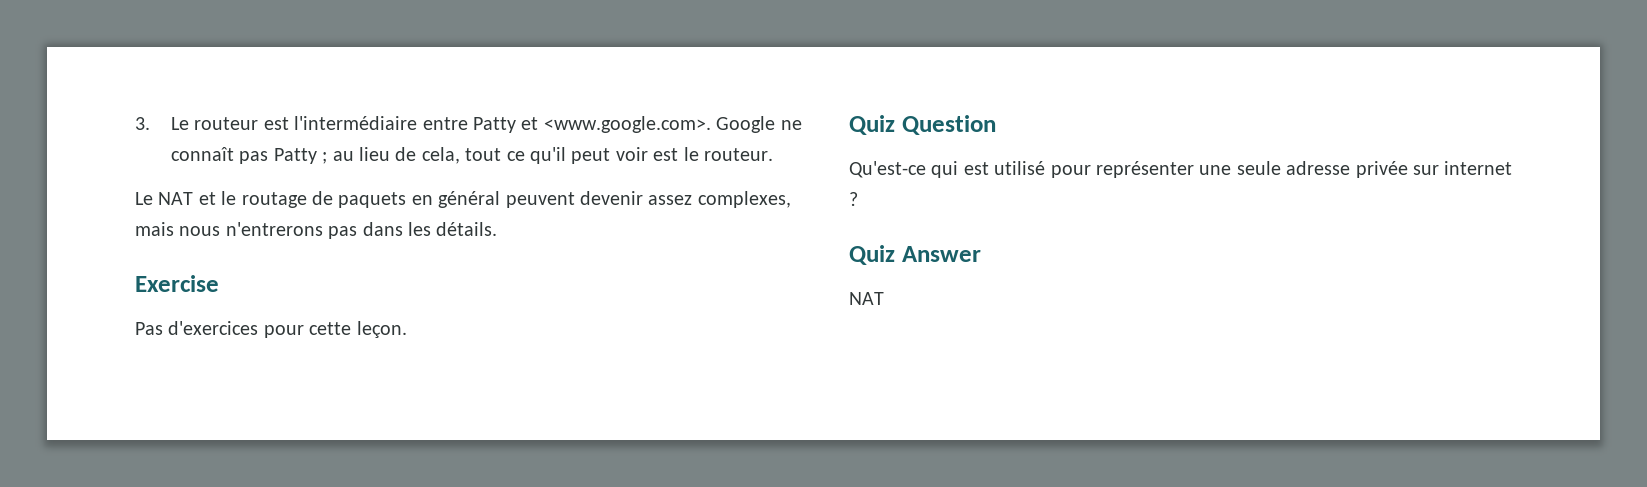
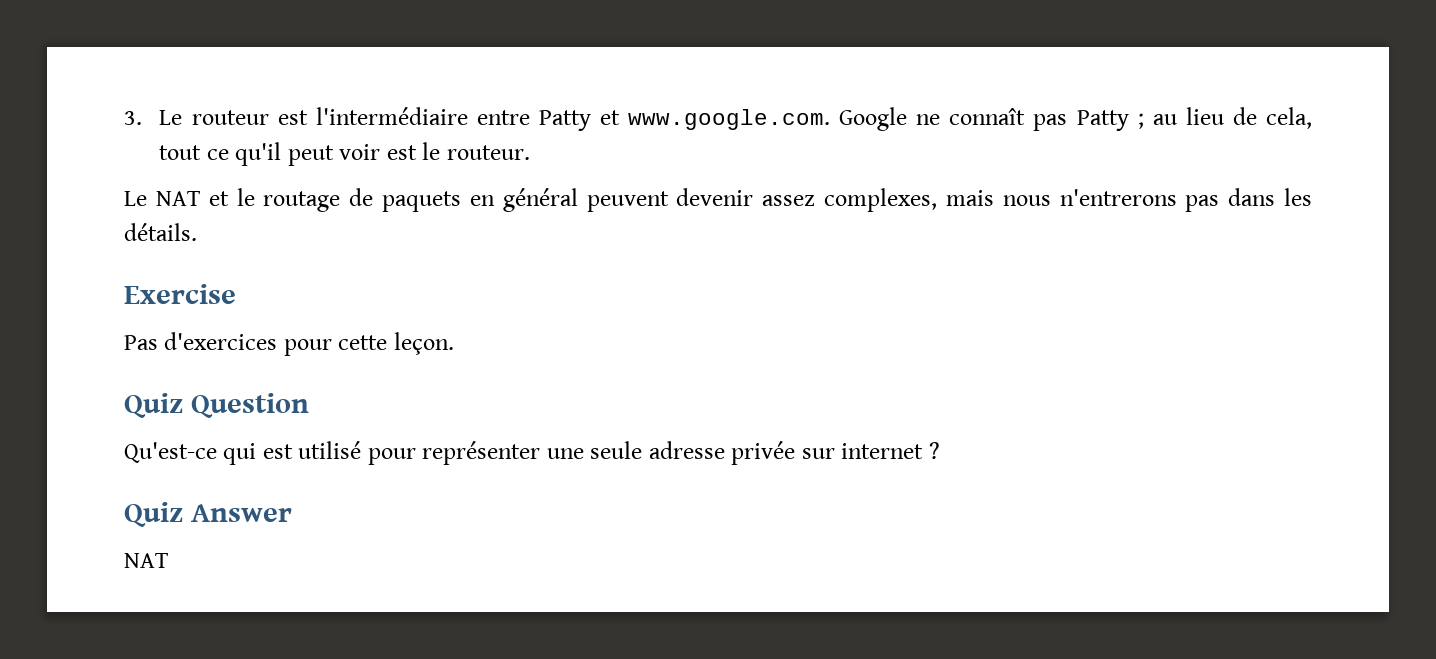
[543,116,711,133] <www.google.com>. -> [628,109,831,130] www.google.com.

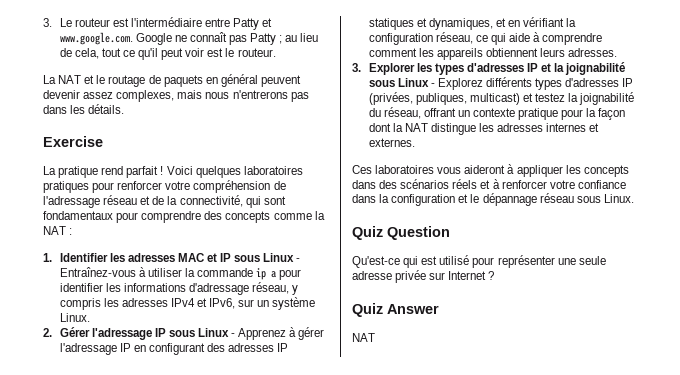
[124,191,147,206] Le -> [43,75,56,84] La
[124,332,454,356] Pas d'exercices pour cette leçon. -> [43,166,303,178] [43,180,286,193] [43,195,286,208] [43,211,325,223] [43,226,73,235] [43,253,301,262] [59,267,302,280] [59,282,299,295] [59,297,316,310] [59,313,90,322] [43,327,325,340] [59,343,289,355] [368,17,577,30] [368,32,603,45] [368,48,618,60] [352,62,626,75] [368,77,634,90] [368,92,635,105] [368,107,626,120] [368,123,600,135] [368,138,415,147] [352,164,629,177] [352,179,626,189] [352,193,634,206] La pratique rend parfait ! Voici quelques laboratoires pratiques pour renforcer votre compréhension de l'adressage réseau et de la connectivité, qui sont fondamentaux pour comprendre des concepts comme la NAT : // 1. Identifier les adresses MAC et IP sous Linux - Entraînez-vous à utiliser la commande ip a pour identifier les informations d'adressage réseau, y compris les adresses IPv4 et IPv6, sur un système Linux. // 2. Gérer l'adressage IP sous Linux - Apprenez à gérer l'adressage IP en configurant des adresses IP statiques et dynamiques, et en vérifiant la configuration réseau, ce qui aide à comprendre comment les appareils obtiennent leurs adresses. // 3. Explorer les types d'adresses IP et la joignabilité sous Linux - Explorez différents types d'adresses IP (privées, publiques, multicast) et testez la joignabilité du réseau, offrant un contexte pratique pour la façon dont la NAT distingue les adresses internes et externes. // Ces laboratoires vous aideront à appliquer les concepts dans des scénarios réels et à renforcer votre confiance dans la configuration et le dépannage réseau sous Linux.
[841,443,924,459] internet -> [448,271,487,280] Internet

